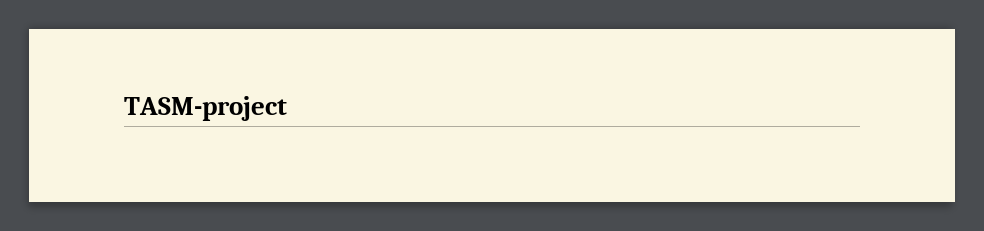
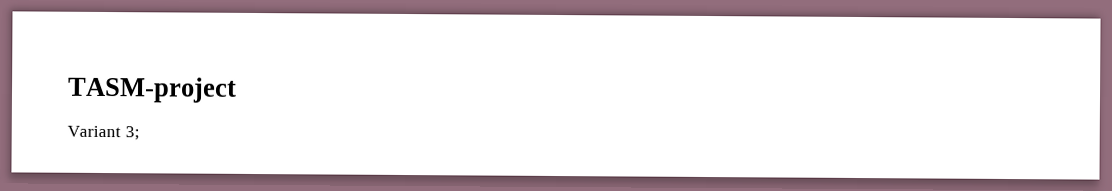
(287, 108) none -> [67,125,140,141] // Variant 3;

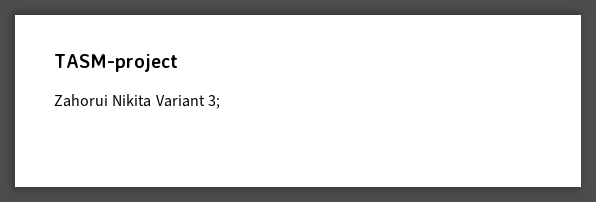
(237, 89) none -> [54,94,152,107] Zahorui Nikita

